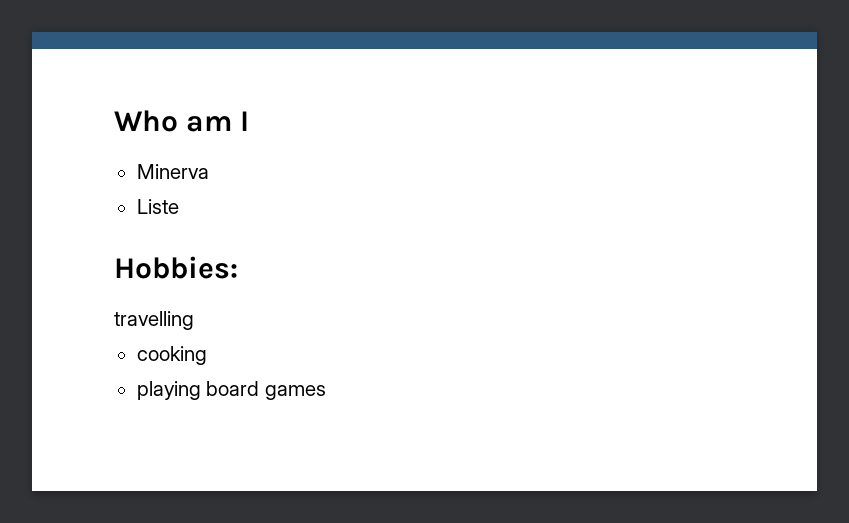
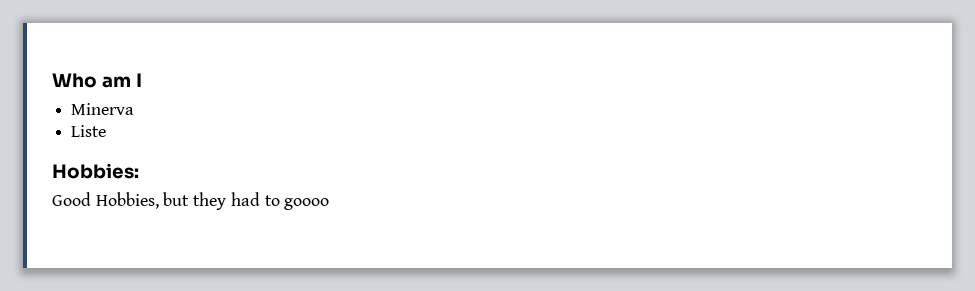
[114,311,194,330] [136,346,207,365] [136,381,326,400] travelling // cooking // playing board games -> [52,192,330,210] Good Hobbies, but they had to goooo

